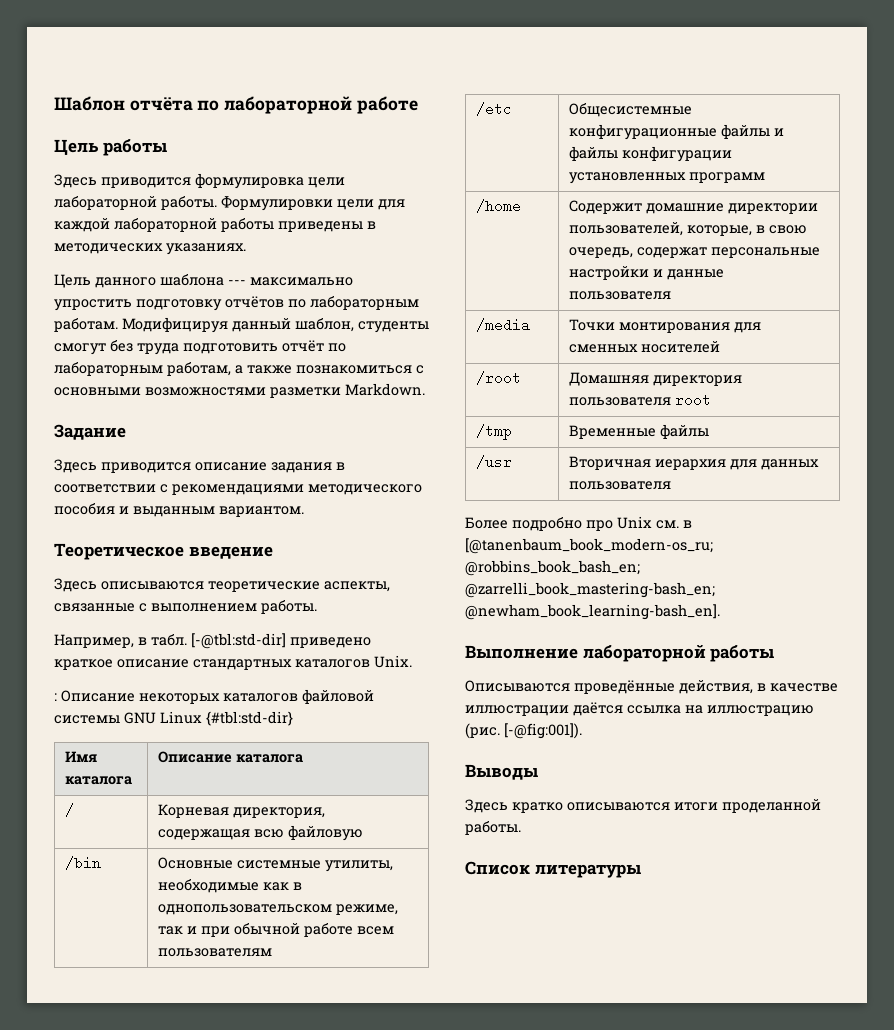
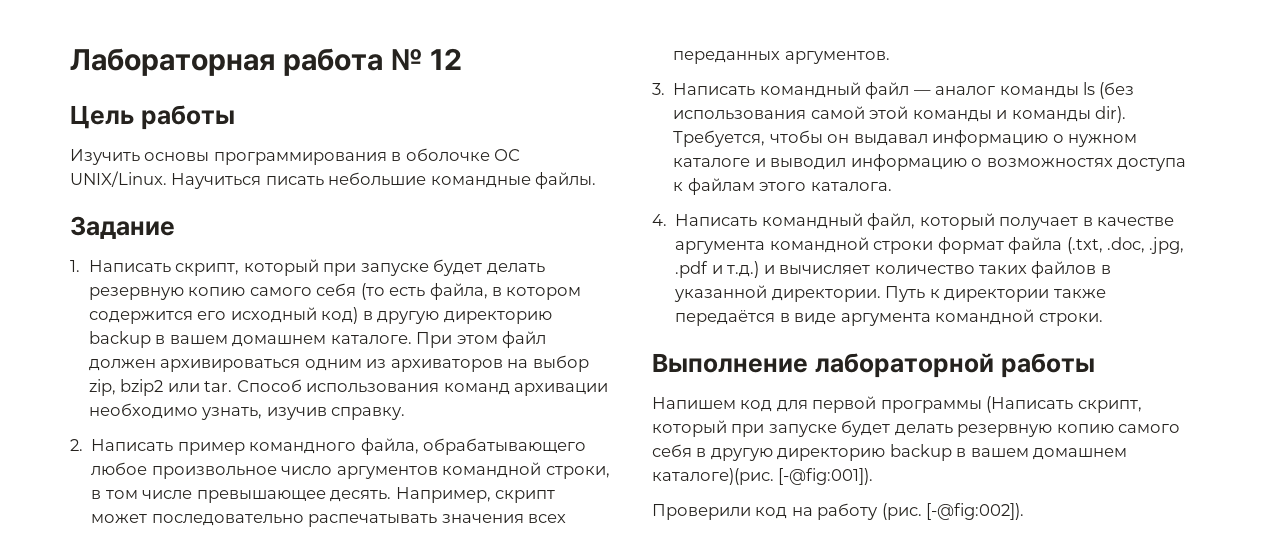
[54,96,418,114] [54,139,167,156] [54,173,345,189] [54,196,405,211] [54,218,376,232] [54,243,246,255] [54,274,353,288] [54,296,419,311] [54,317,429,333] [54,340,346,355] [54,362,424,376] [54,383,425,398] [54,424,126,440] [54,459,345,473] [54,484,422,495] [54,503,304,517] [54,543,273,560] [54,578,390,592] [54,600,317,614] [54,633,371,649] [54,655,412,670] [54,689,374,704] [54,711,293,726] [64,751,97,762] [64,776,132,785] [157,751,303,763] [64,803,74,817] [157,804,325,818] [157,825,363,841] [64,856,101,870] [157,857,393,872] [157,879,302,893] [157,904,398,915] [157,923,394,937] [157,948,272,957] [475,102,512,116] [568,103,692,117] [568,124,784,140] [568,146,732,162] [568,172,765,184] [475,199,521,213] [568,200,818,214] [568,222,807,236] [568,247,820,258] [568,266,724,280] [568,291,671,300] [475,318,530,332] [568,319,761,333] [568,341,720,353] [475,371,521,385] [568,372,742,386] [568,395,711,406] [475,424,512,440] [568,424,709,439] [475,455,512,469] [568,456,819,470] [568,481,671,490] [465,516,692,531] [465,538,713,554] [465,560,640,576] [465,582,715,598] [465,604,720,620] [465,645,775,662] [465,680,838,694] [465,702,814,716] [465,723,582,739] [465,764,538,780] [465,799,821,813] [465,821,521,835] [465,861,641,878] Шаблон отчёта по лабораторной работе // Цель работы // Здесь приводится формулировка цели лабораторной работы. Формулировки цели для каждой лабораторной работы приведены в методических указаниях. // Цель данного шаблона --- максимально упростить подготовку отчётов по лабораторным работам. Модифицируя данный шаблон, студенты смогут без труда подготовить отчёт по лабораторным работам, а также познакомиться с основными возможностями разметки Markdown. // Задание // Здесь приводится описание задания в соответствии с рекомендациями методического пособия и выданным вариантом. // Теоретическое введение // Здесь описываются теоретические аспекты, связанные с выполнением работы. // Например, в табл. [-@tbl:std-dir] приведено краткое описание стандартных каталогов Unix. // : Описание некоторых каталогов файловой системы GNU Linux {#tbl:std-dir} // Имя каталога | Описание каталога // / | Корневая директория, содержащая всю файловую // /bin | Основные системные утилиты, необходимые как в однопользовательском режиме, так и при обычной работе всем пользователям // /etc | Общесистемные конфигурационные файлы и файлы конфигурации установленных программ // /home | Содержит домашние директории пользователей, которые, в свою очередь, содержат персональные настройки и данные пользователя // /media | Точки монтирования для сменных носителей // /root | Домашняя директория пользователя root // /tmp | Временные файлы // /usr | Вторичная иерархия для данных пользователя // Более подробно про Unix см. в [@tanenbaum_book_modern-os_ru; @robbins_book_bash_en; @zarrelli_book_mastering-bash_en; @newham_book_learning-bash_en]. // Выполнение лабораторной работы // Описываются проведённые действия, в качестве иллюстрации даётся ссылка на иллюстрацию (рис. [-@fig:001]). // Выводы // Здесь кратко описываются итоги проделанной работы. // Список литературы -> [70,48,462,76] [70,105,235,130] [70,148,521,165] [70,171,597,189] [70,216,175,239] [70,259,545,276] [88,283,582,300] [88,307,552,324] [88,331,547,348] [88,355,589,372] [88,379,609,396] [88,403,406,420] [70,438,587,455] [91,462,610,479] [91,487,555,503] [91,514,567,527] [673,51,890,64] [652,82,1135,99] [673,106,1126,123] [673,130,1137,147] [673,154,1186,171] [673,178,892,195] [652,213,1174,230] [675,237,1185,254] [675,261,1111,278] [674,285,1106,302] [675,309,1103,326] [652,353,1095,378] [652,396,1142,413] [652,420,1181,437] [652,444,1128,461] [652,468,874,485] [652,503,1025,520] Лабораторная работа № 12 // Цель работы // Изучить основы программирования в оболочке ОС UNIX/Linux. Научиться писать небольшие командные файлы. // Задание // 1. Написать скрипт, который при запуске будет делать резервную копию самого себя (то есть файла, в котором содержится его исходный код) в другую директорию backup в вашем домашнем каталоге. При этом файл должен архивироваться одним из архиваторов на выбор zip, bzip2 или tar. Способ использования команд архивации необходимо узнать, изучив справку. // 2. Написать пример командного файла, обрабатывающего любое произвольное число аргументов командной строки, в том числе превышающее десять. Например, скрипт может последовательно распечатывать значения всех переданных аргументов. // 3. Написать командный файл — аналог команды ls (без использования самой этой команды и команды dir). Требуется, чтобы он выдавал информацию о нужном каталоге и выводил информацию о возможностях доступа к файлам этого каталога. // 4. Написать командный файл, который получает в качестве аргумента командной строки формат файла (.txt, .doc, .jpg, .pdf и т.д.) и вычисляет количество таких файлов в указанной директории. Путь к директории также передаётся в виде аргумента командной строки. // Выполнение лабораторной работы // Напишем код для первой программы (Написать скрипт, который при запуске будет делать резервную копию самого себя в другую директорию backup в вашем домашнем каталоге)(рис. [-@fig:001]). // Проверили код на работу (рис. [-@fig:002]).

